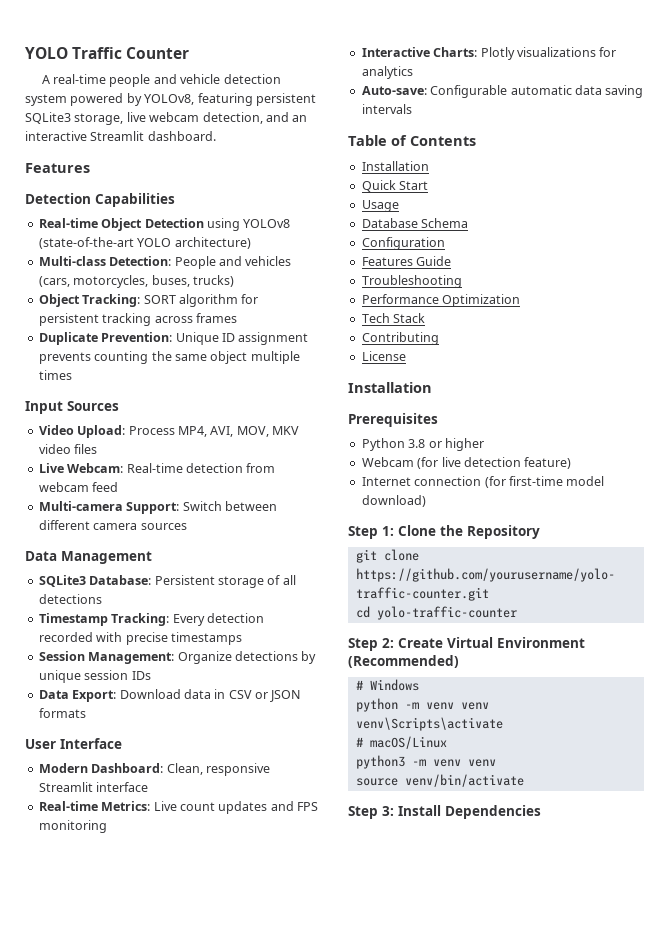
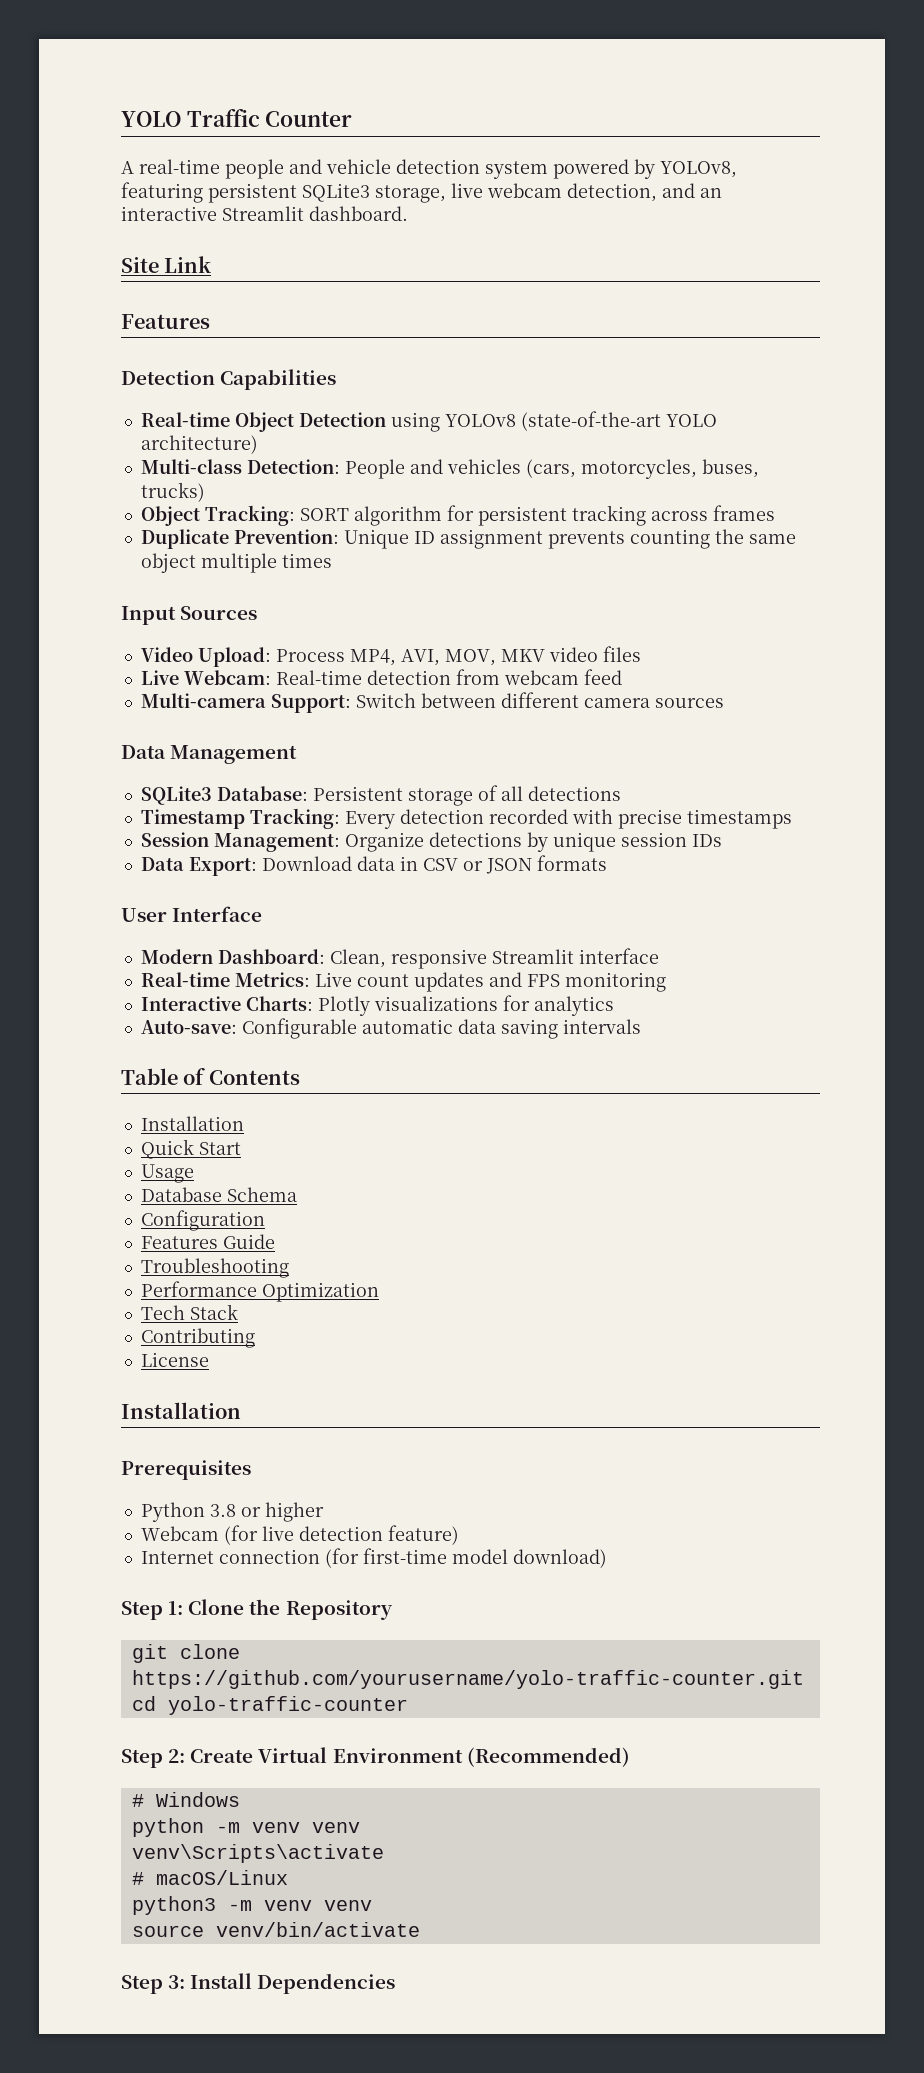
(216, 136) none -> [121,256,212,273] // Site Link

